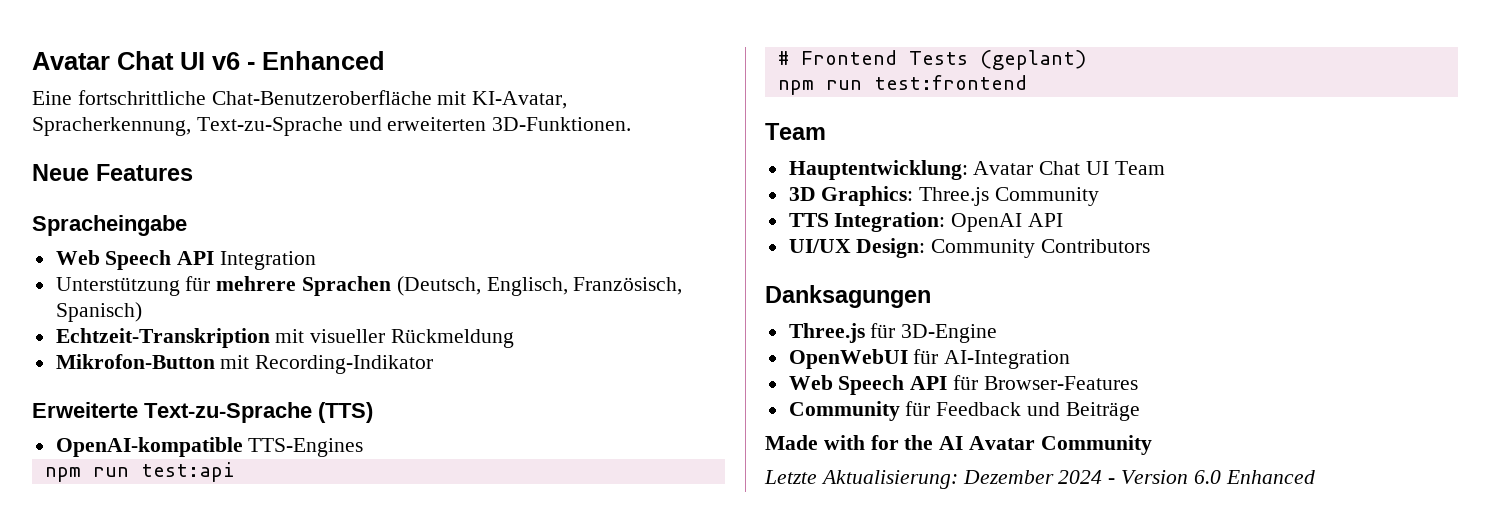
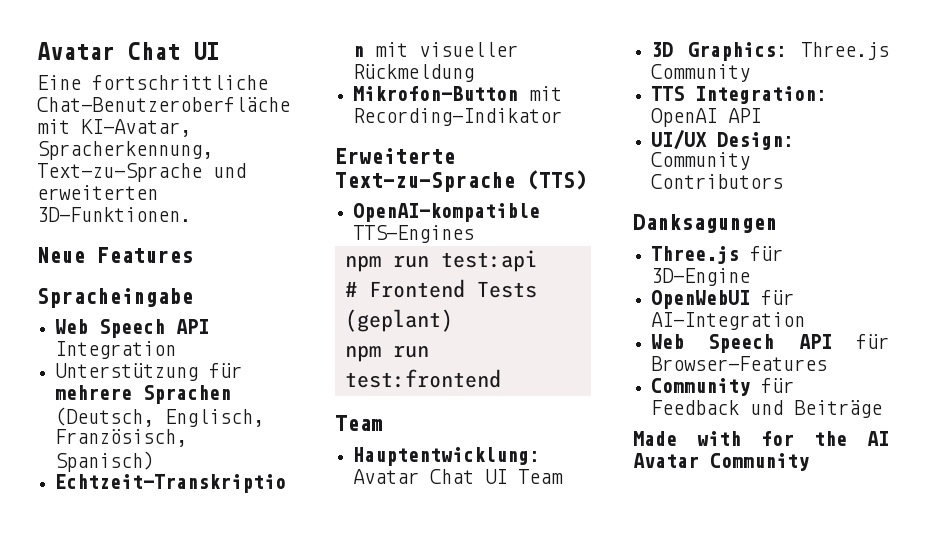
[32,51,385,70] Avatar Chat UI v6 - Enhanced -> [37,42,219,60] Avatar Chat UI
[764,470,1315,489] // Letzte Aktualisierung: Dezember 2024 - Version 6.0 Enhanced -> (809, 462) none

